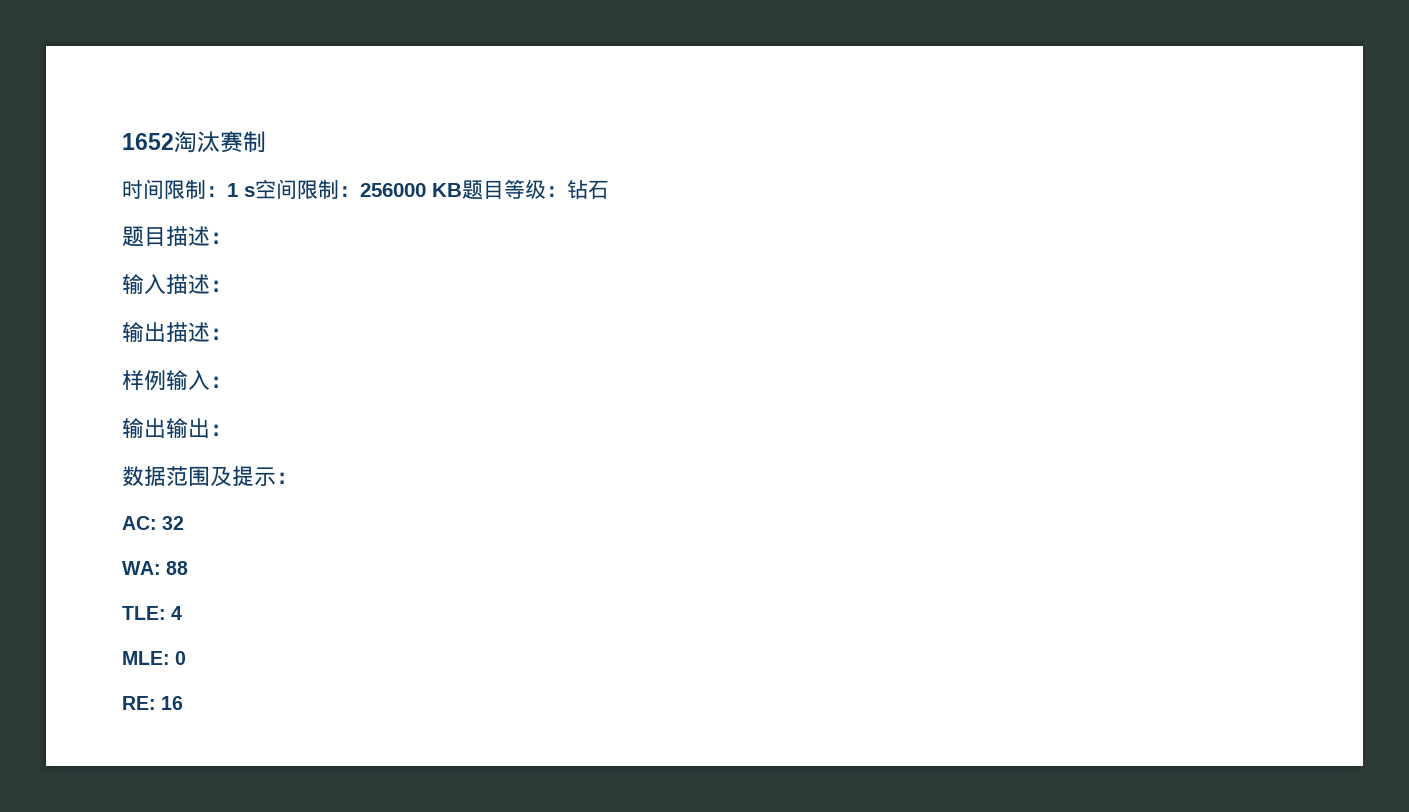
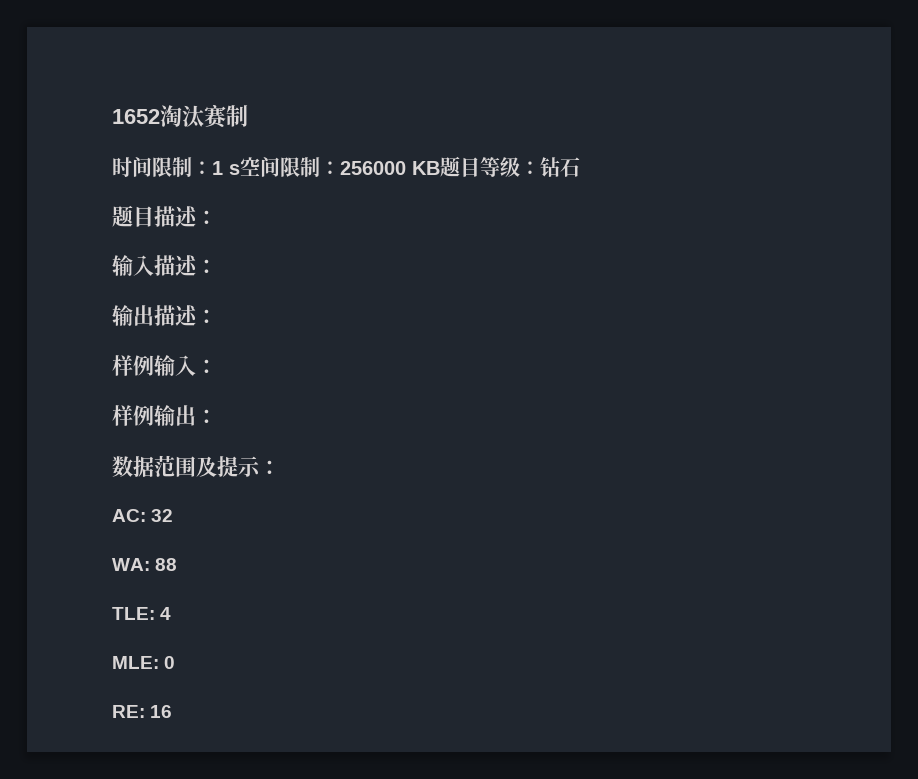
[122,418,166,438] 输出 -> [112,405,154,426] 样例

